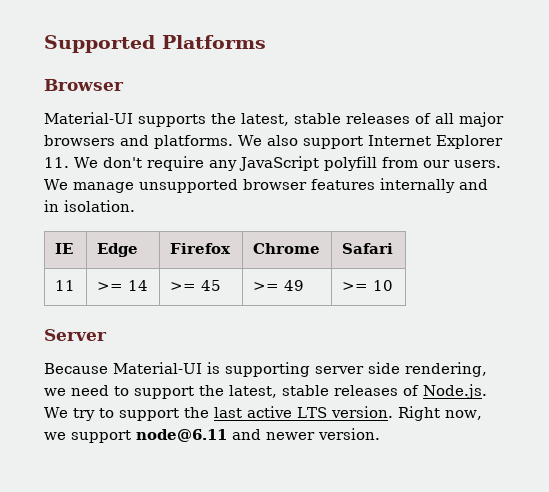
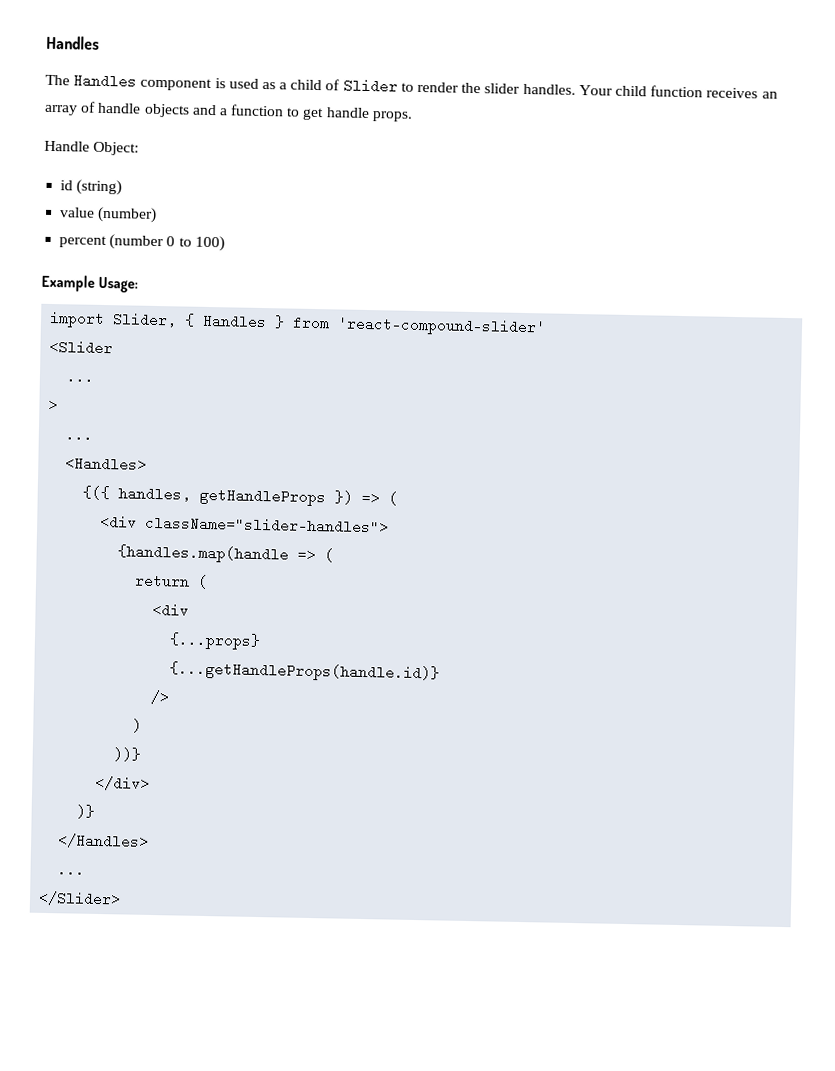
[44,35,266,53] [44,79,124,91] [44,112,504,127] [44,135,503,149] [44,156,501,171] [44,178,488,193] [44,200,135,212] [54,243,73,254] [96,243,138,257] [169,243,231,254] [252,243,320,254] [341,243,393,254] [54,280,75,291] [96,280,148,291] [169,280,221,291] [252,280,304,291] [341,280,393,291] [44,329,107,341] [44,362,487,377] [44,384,487,399] [44,406,482,421] [44,428,380,443] Supported Platforms // Browser // Material-UI supports the latest, stable releases of all major browsers and platforms. We also support Internet Explorer 11. We don't require any JavaScript polyfill from our users. We manage unsupported browser features internally and in isolation. // IE | Edge | Firefox | Chrome | Safari // 11 | >= 14 | >= 45 | >= 49 | >= 10 // Server // Because Material-UI is supporting server side rendering, we need to support the latest, stable releases of Node.js. We try to support the last active LTS version. Right now, we support node@6.11 and newer version. -> [46,35,100,50] [45,73,778,99] [44,101,413,122] [44,140,140,156] [60,179,123,196] [59,206,158,223] [59,234,225,252] [41,274,138,293] [49,311,547,337] [49,339,114,356] [66,369,96,384] [48,397,59,413] [65,427,94,442] [65,456,148,472] [82,485,399,507] [100,514,390,535] [117,544,335,564] [134,573,209,590] [152,602,190,618] [169,632,262,651] [169,661,441,683] [150,689,171,705] [132,718,143,733] [113,747,142,762] [95,775,151,791] [76,804,96,819] [58,833,150,849] [57,862,86,877] [38,890,122,907] Handles // The Handles component is used as a child of Slider to render the slider handles. Your child function receives an array of handle objects and a function to get handle props. // Handle Object: // id (string) // value (number) // percent (number 0 to 100) // Example Usage: // import Slider, { Handles } from 'react-compound-slider' // <Slider // ... // > // ... // <Handles> // {({ handles, getHandleProps }) => ( // <div className="slider-handles"> // {handles.map(handle => ( // return ( // <div // {...props} // {...getHandleProps(handle.id)} // /> // ) // ))} // </div> // )} // </Handles> // ... // </Slider>

